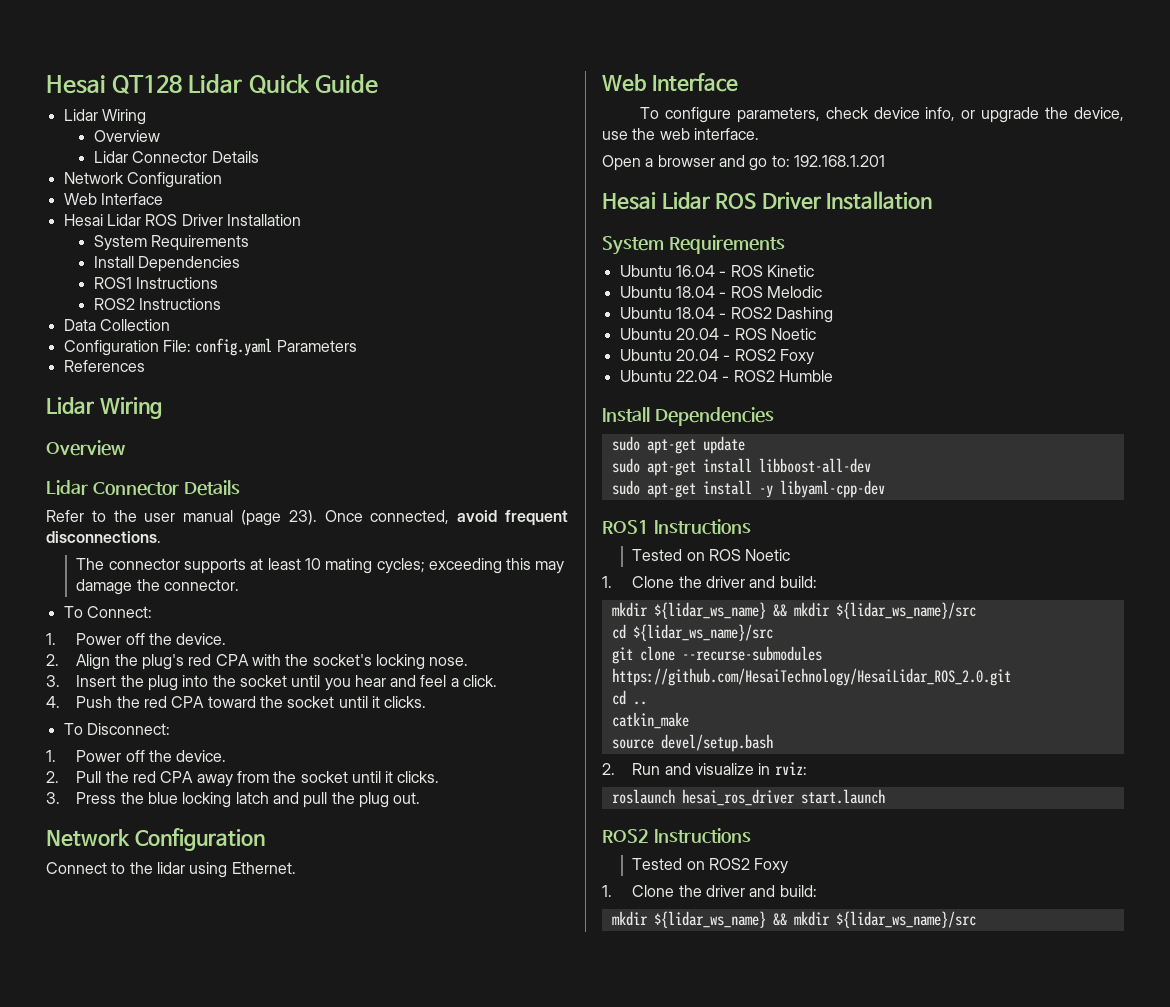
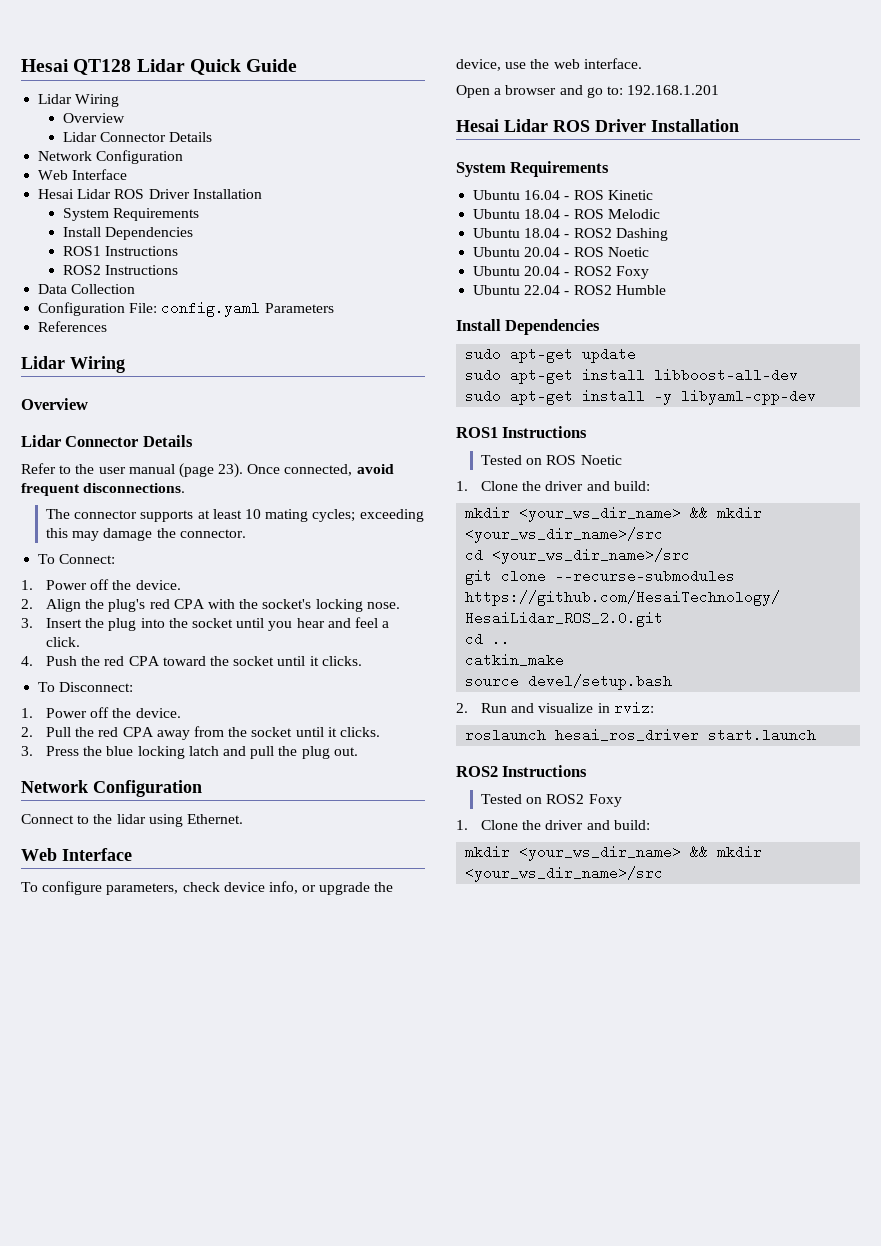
[653,602,976,619] [611,624,773,641] ${lidar_ws_name} && mkdir ${lidar_ws_name}/src // cd ${lidar_ws_name}/src -> [519,506,763,522] [465,527,664,543] [465,548,691,564] <your_ws_dir_name> && mkdir <your_ws_dir_name>/src // cd <your_ws_dir_name>/src
[653,911,976,928] ${lidar_ws_name} && mkdir ${lidar_ws_name}/src -> [519,845,763,861] [465,866,664,882] <your_ws_dir_name> && mkdir <your_ws_dir_name>/src

